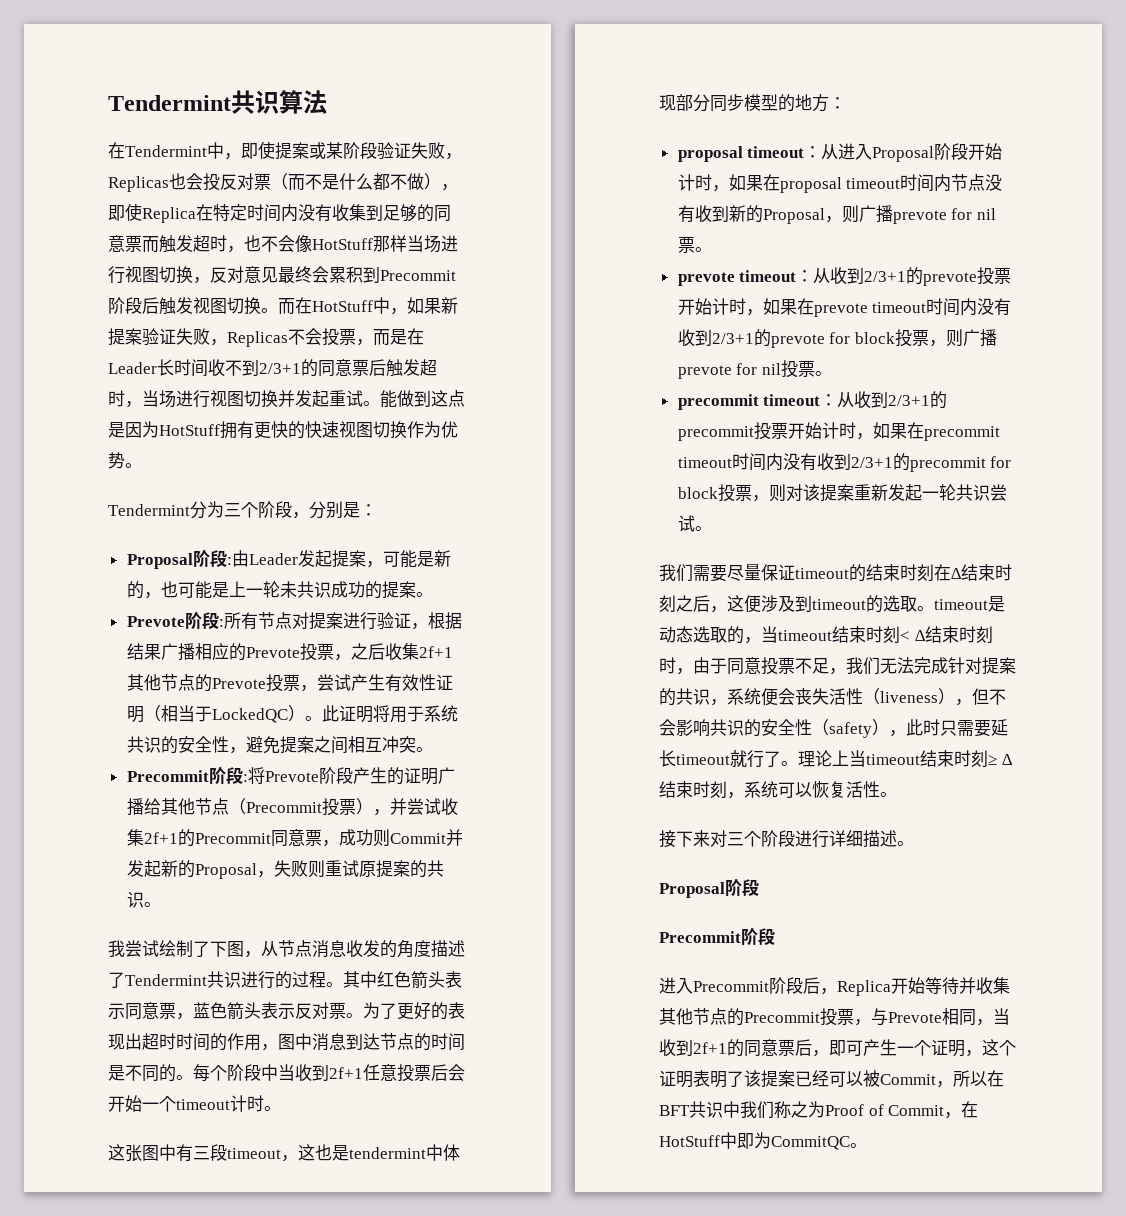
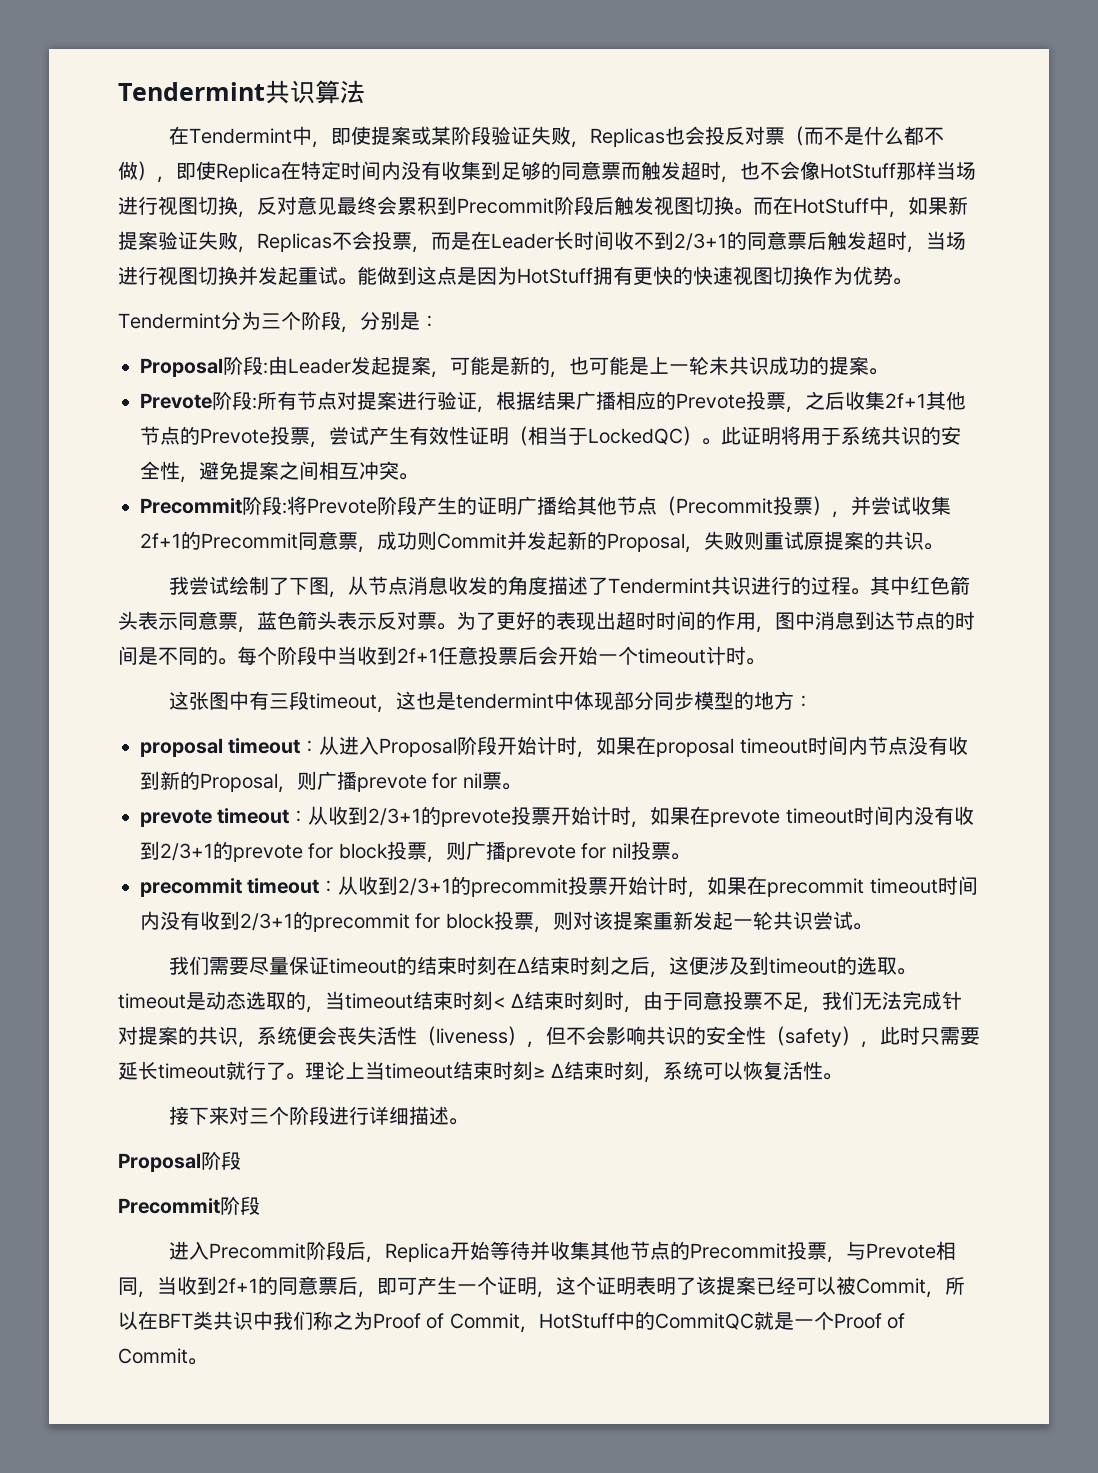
(690, 1110) none -> [193,1311,213,1330] 类
[961,1101,979,1118] [659,1132,850,1150] 在HotStuff中即为CommitQC -> [538,1311,906,1330] [118,1348,188,1364] HotStuff中的CommitQC就是一个Proof of Commit

